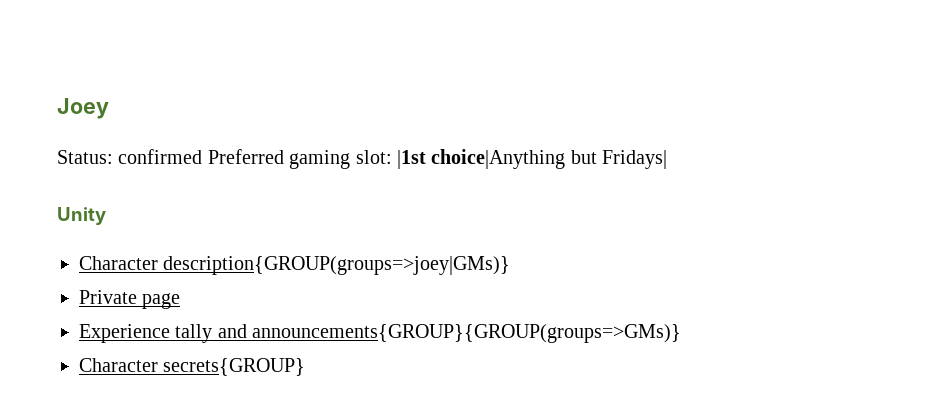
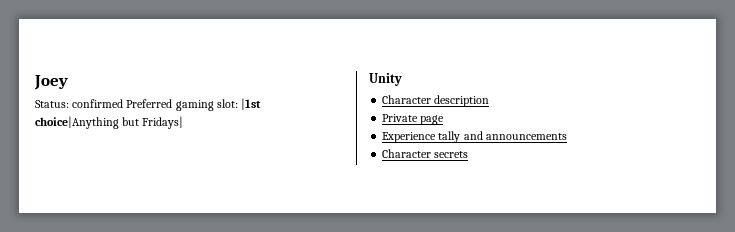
[163,256,511,275] description{GROUP(groups=>joey|GMs)} -> [434,95,490,107] description
[252,324,682,343] [79,358,306,376] announcements{GROUP}{GROUP(groups=>GMs)} // Character secrets{GROUP} -> [485,133,567,140] [382,149,469,158] announcements // Character secrets

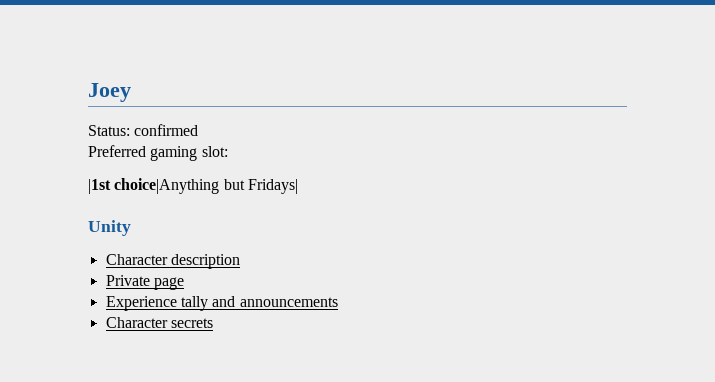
(124, 103) none -> (199, 130) //
(238, 103) none -> (228, 151) //

